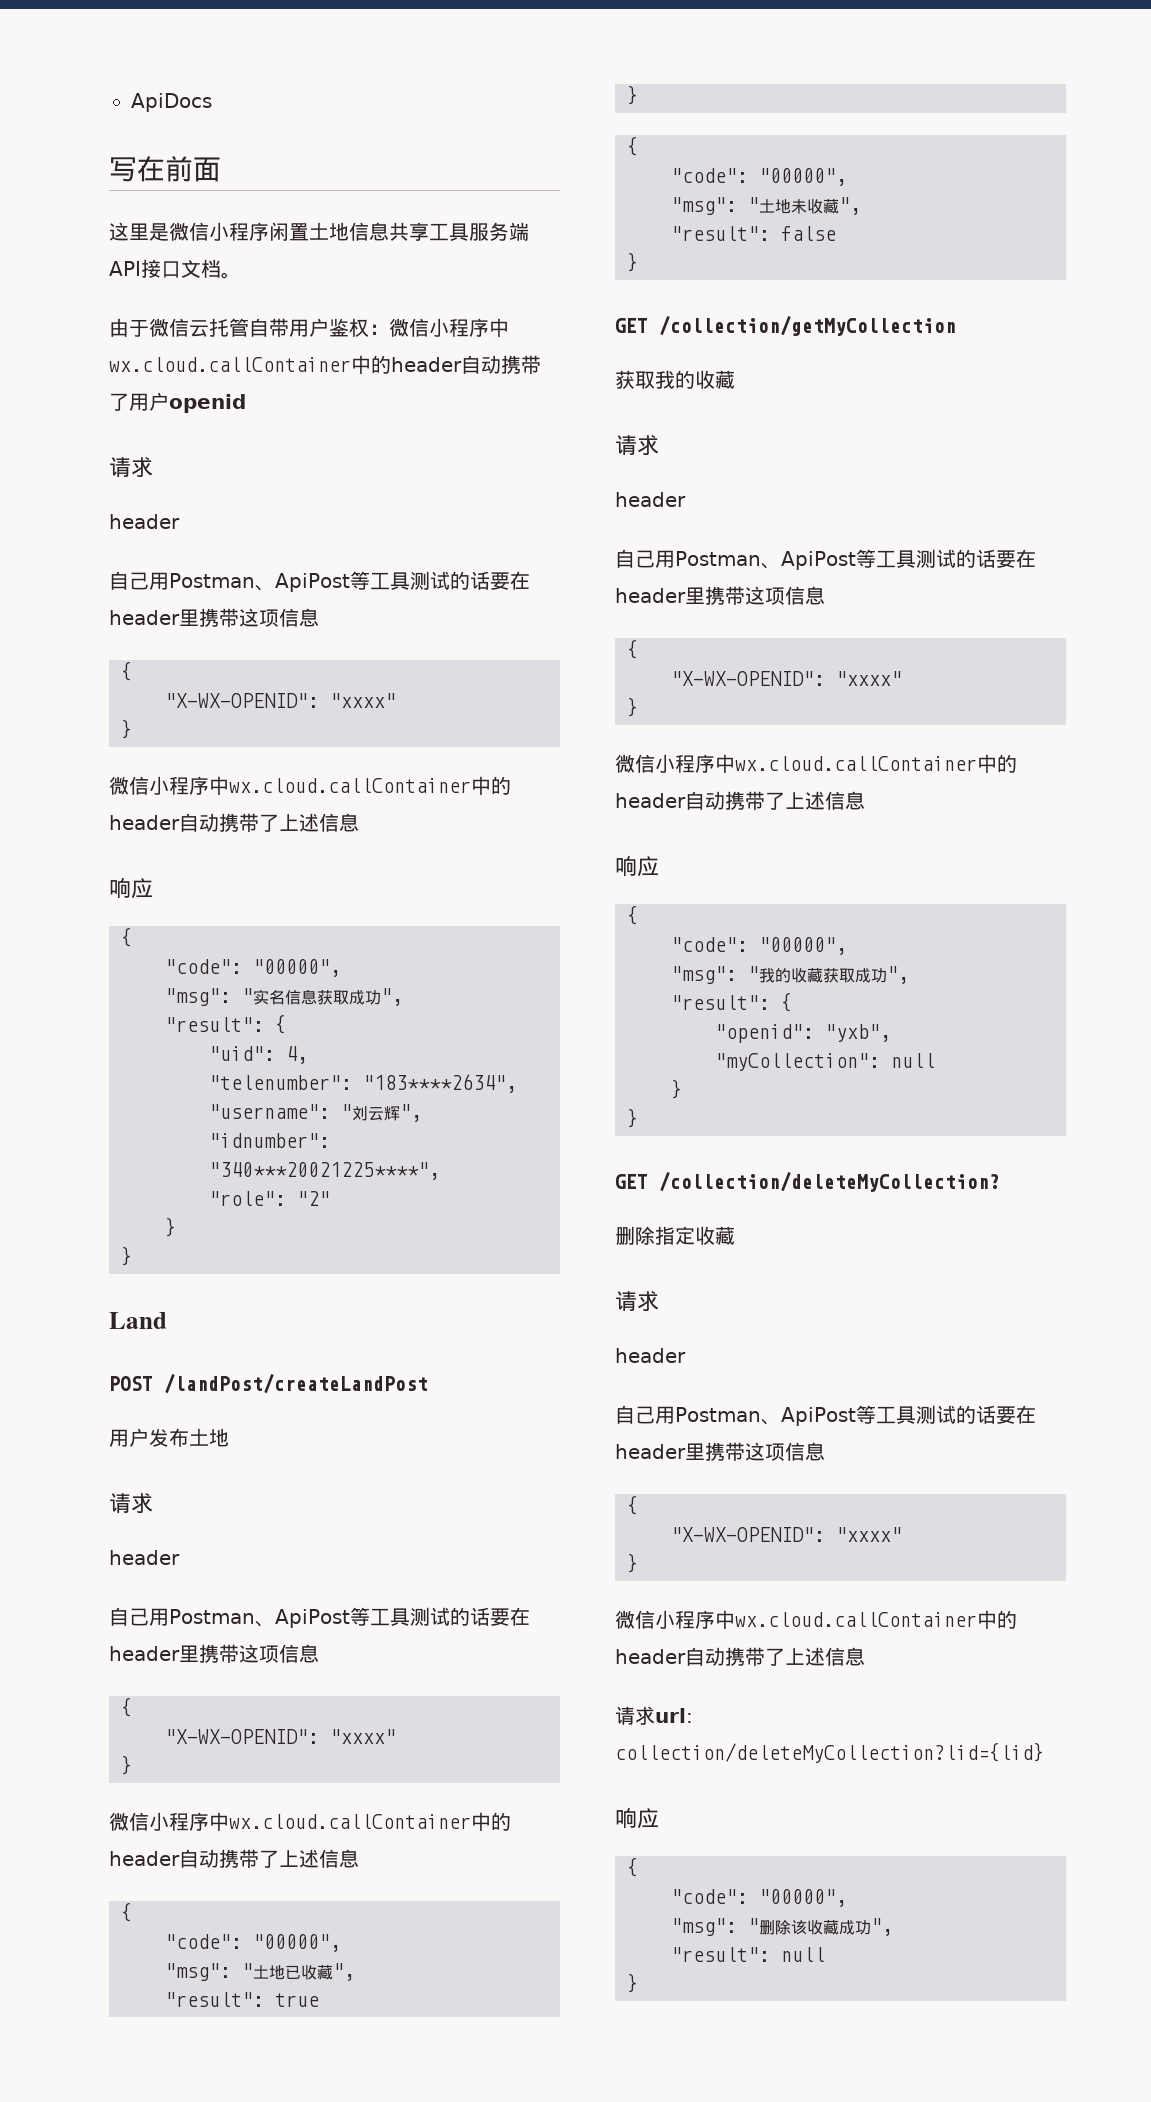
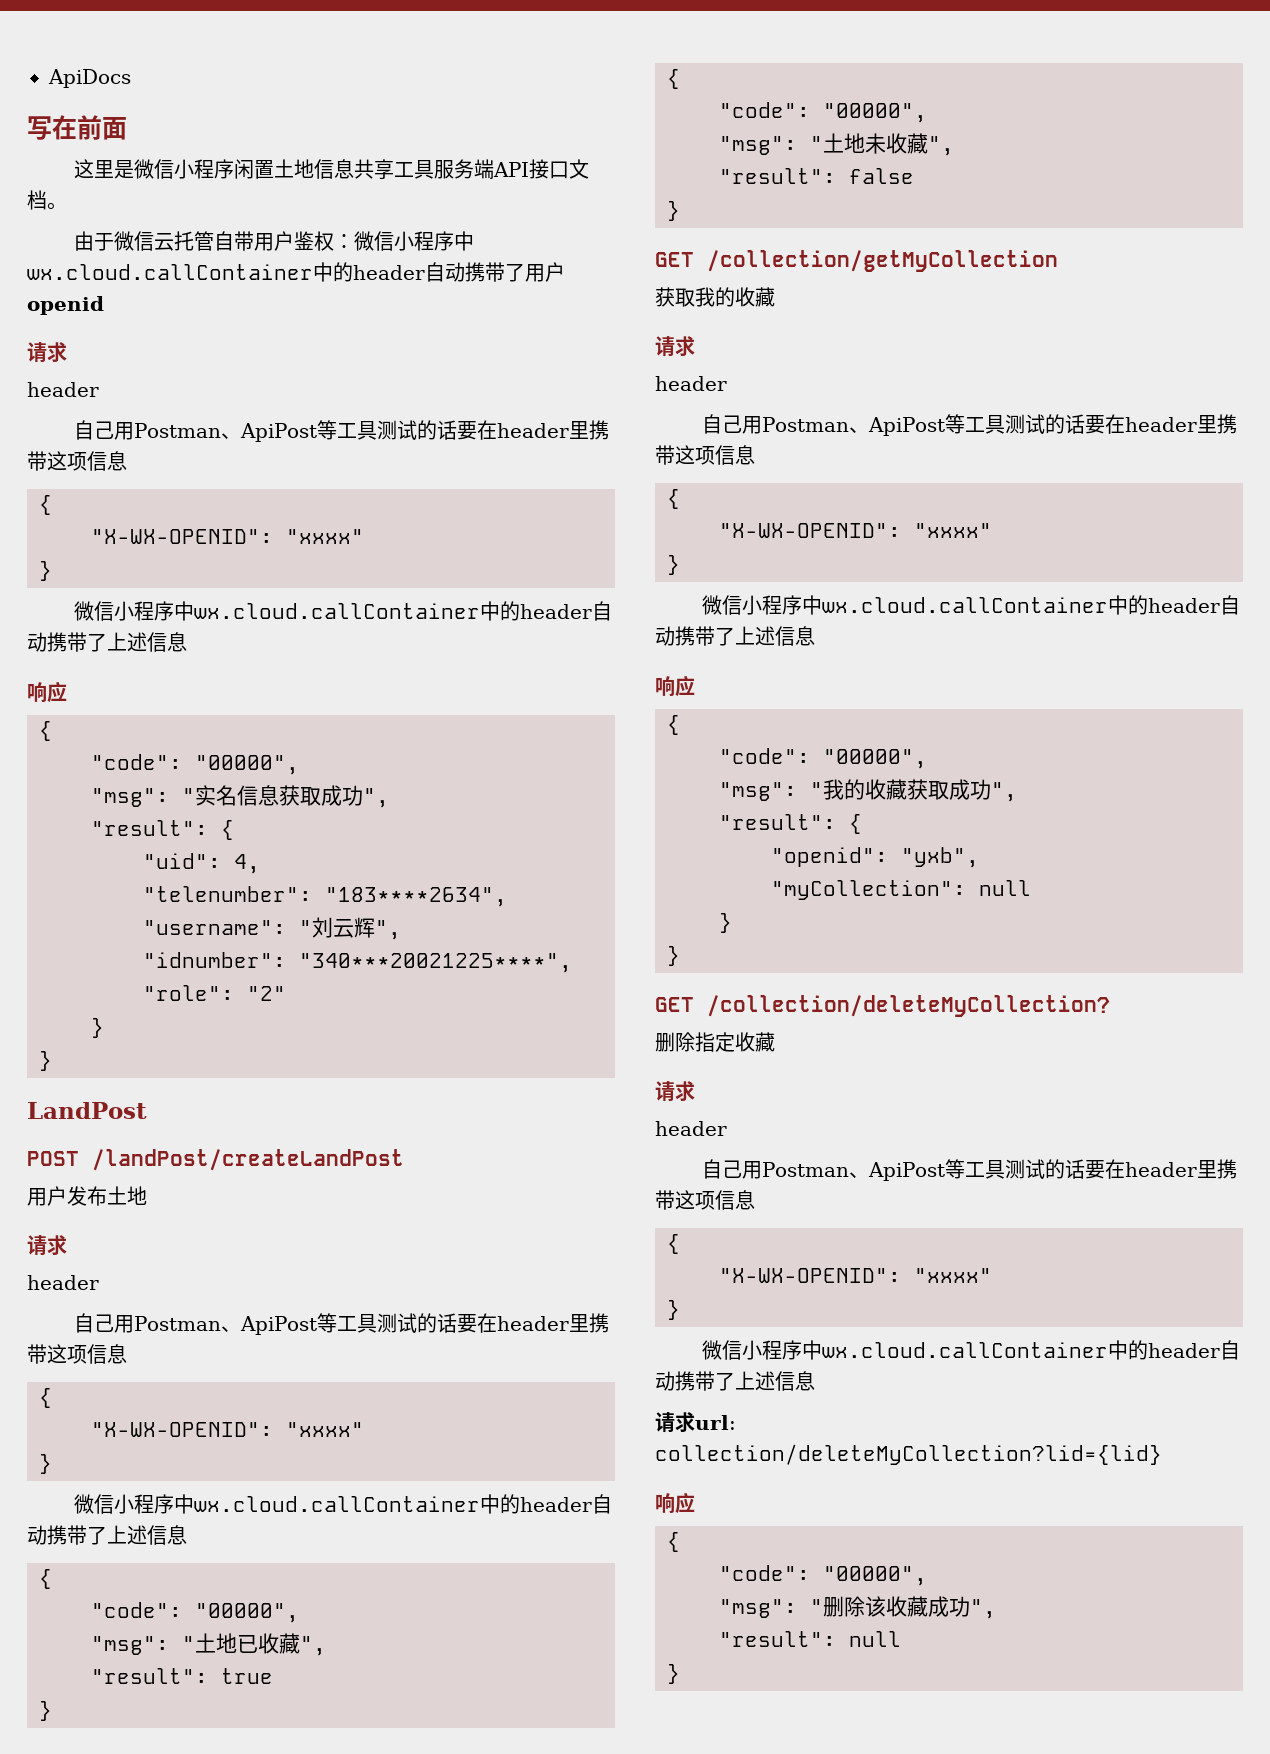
[109,1312,167,1329] Land -> [27,1102,147,1119] LandPost

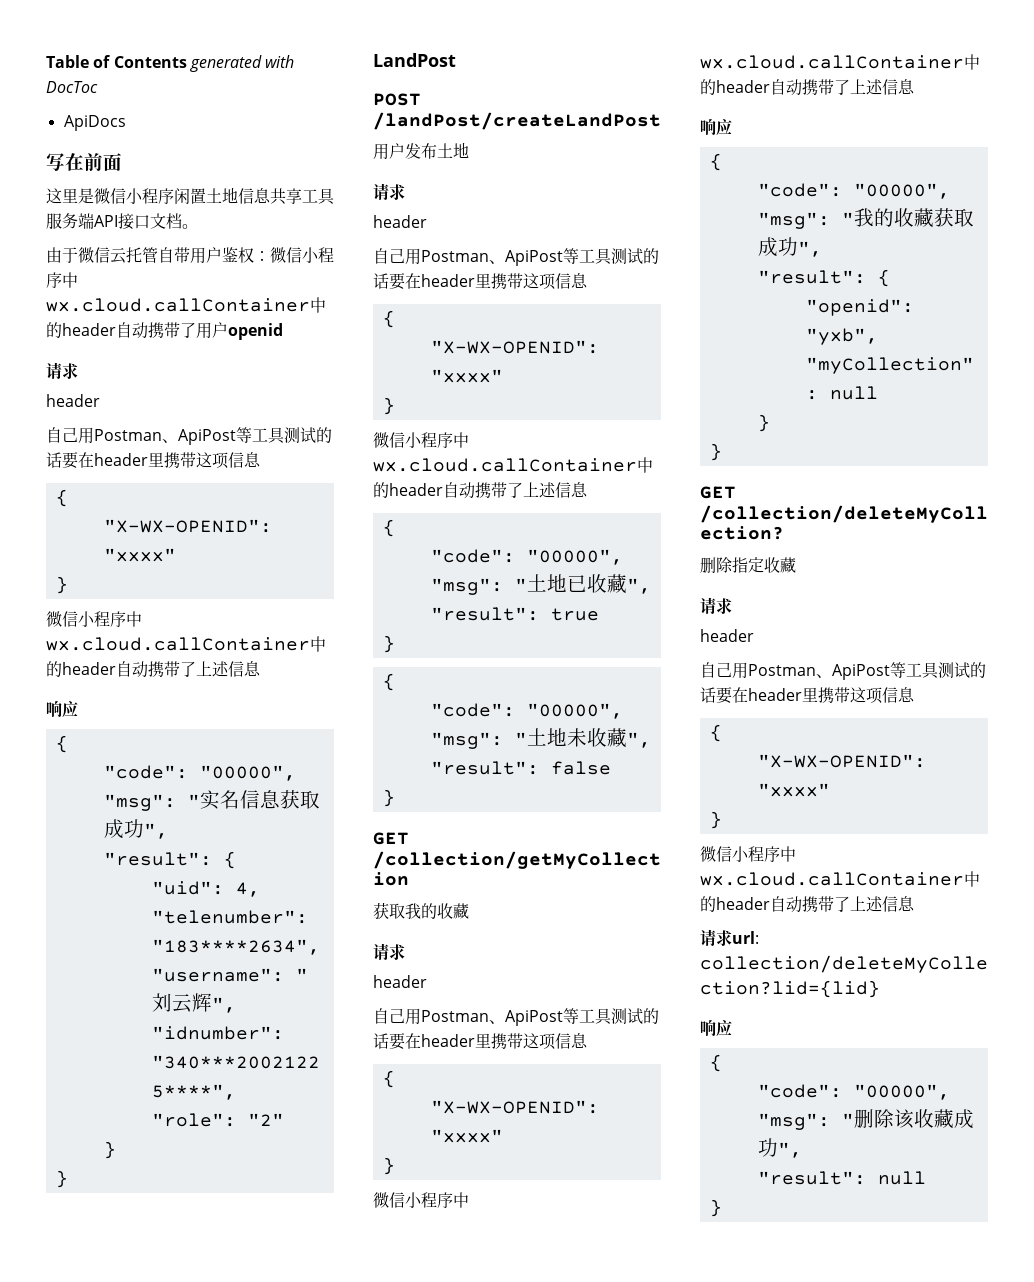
(48, 78) none -> [46,55,295,72] [46,81,98,93] Table of Contents generated with DocToc //

